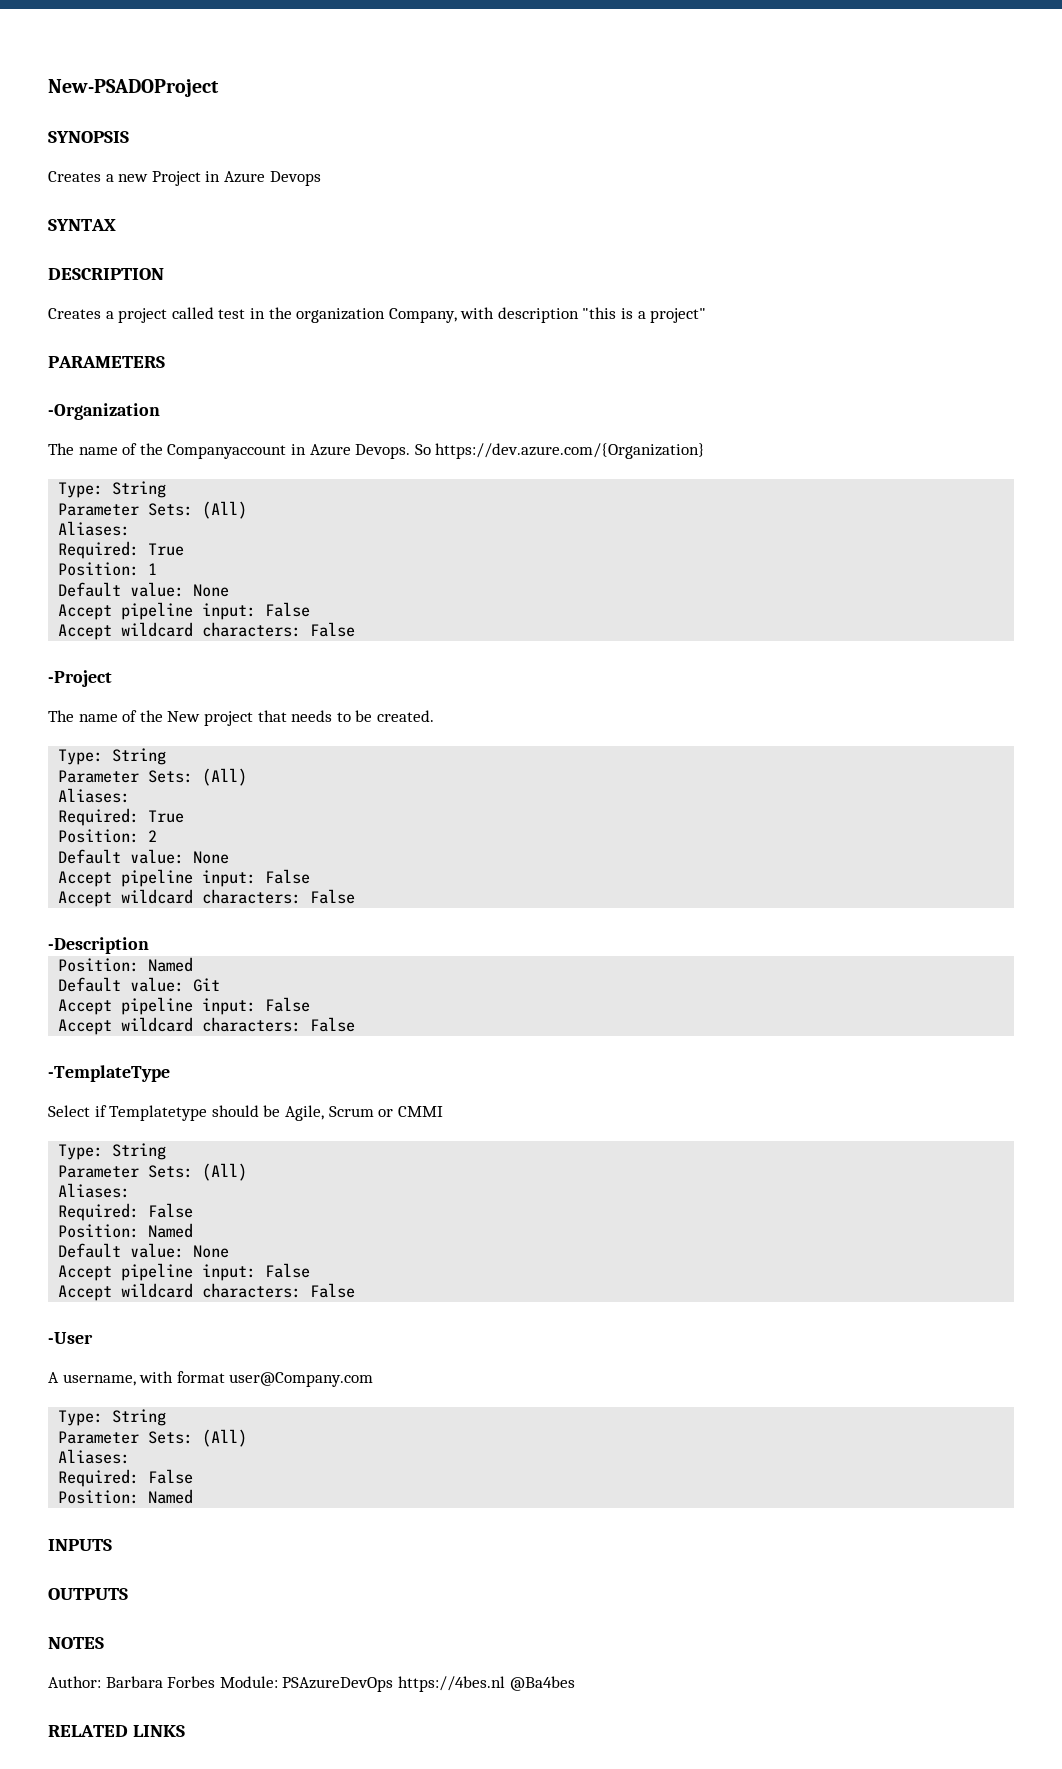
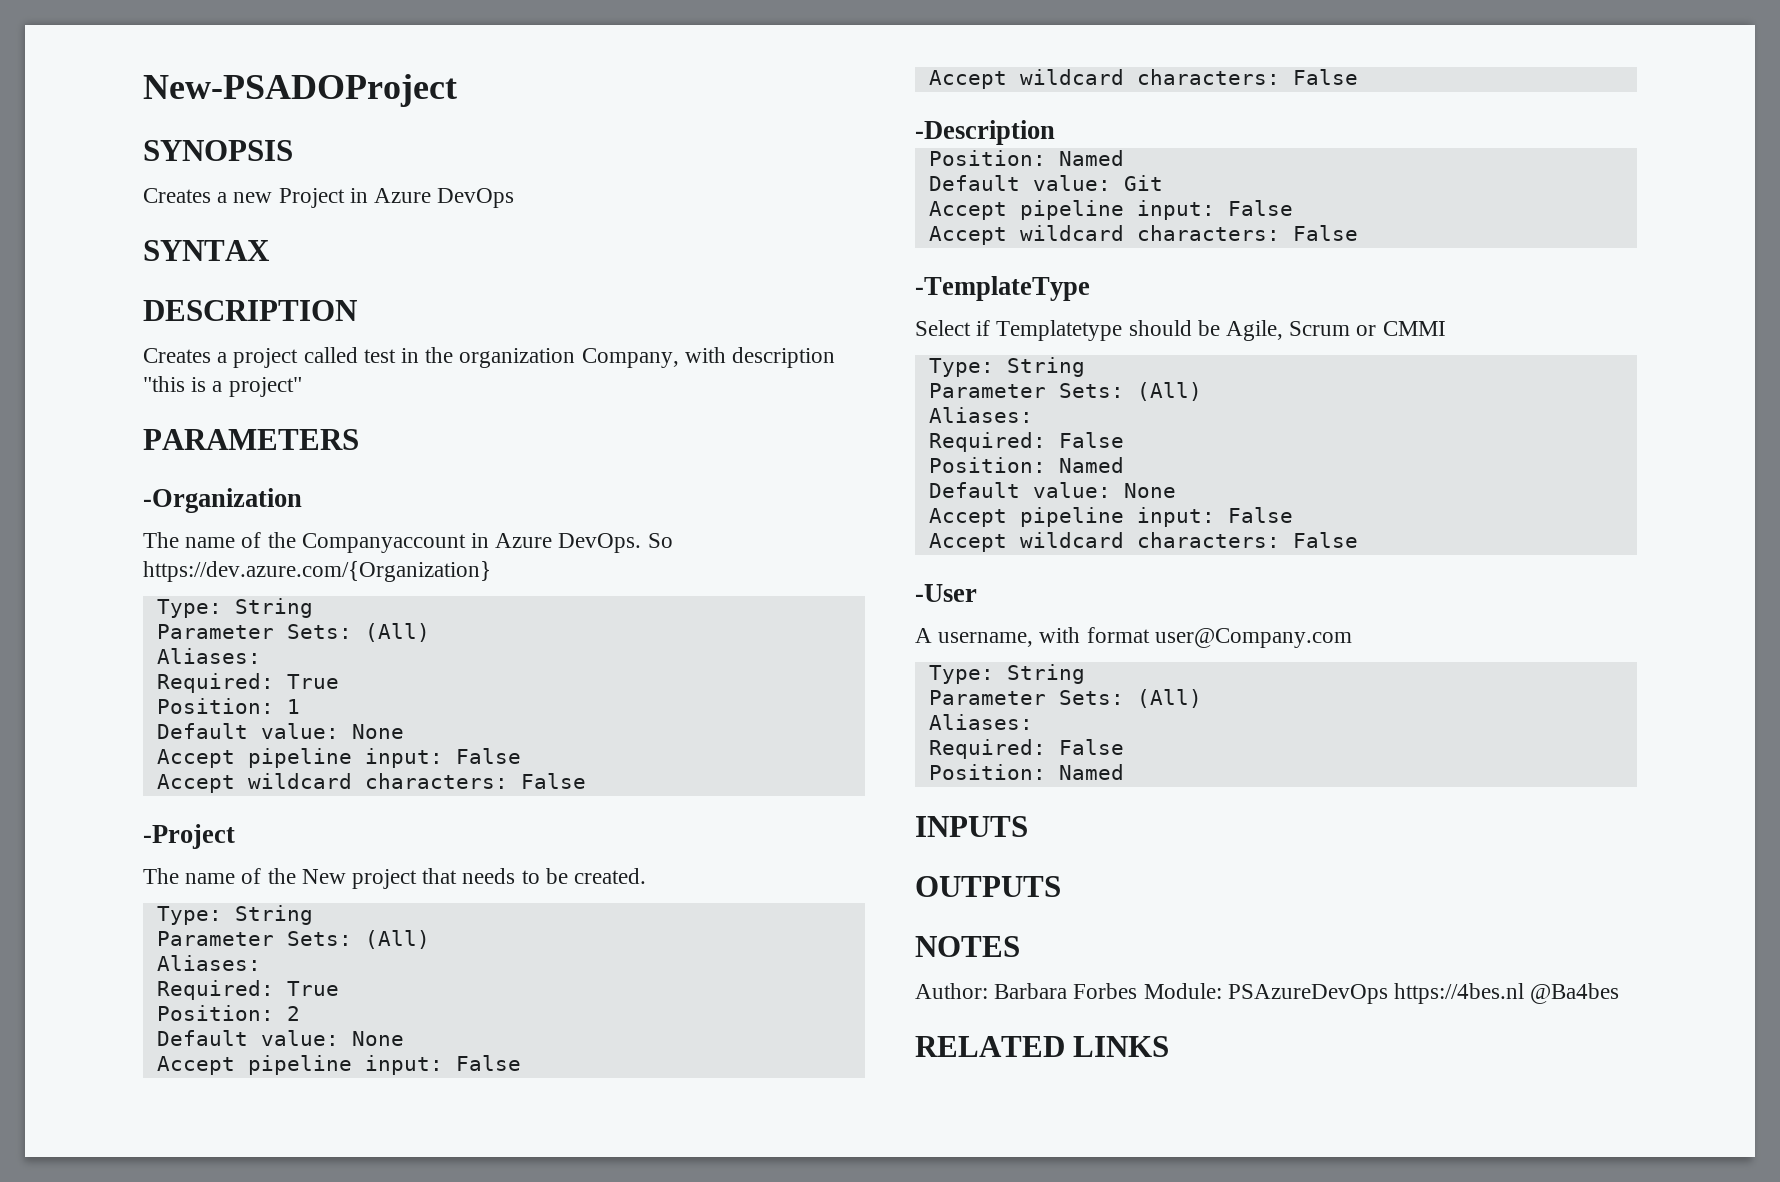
[269,171,321,186] Devops -> [437,188,515,208] DevOps
[355,444,411,459] Devops. -> [558,533,642,553] DevOps.

